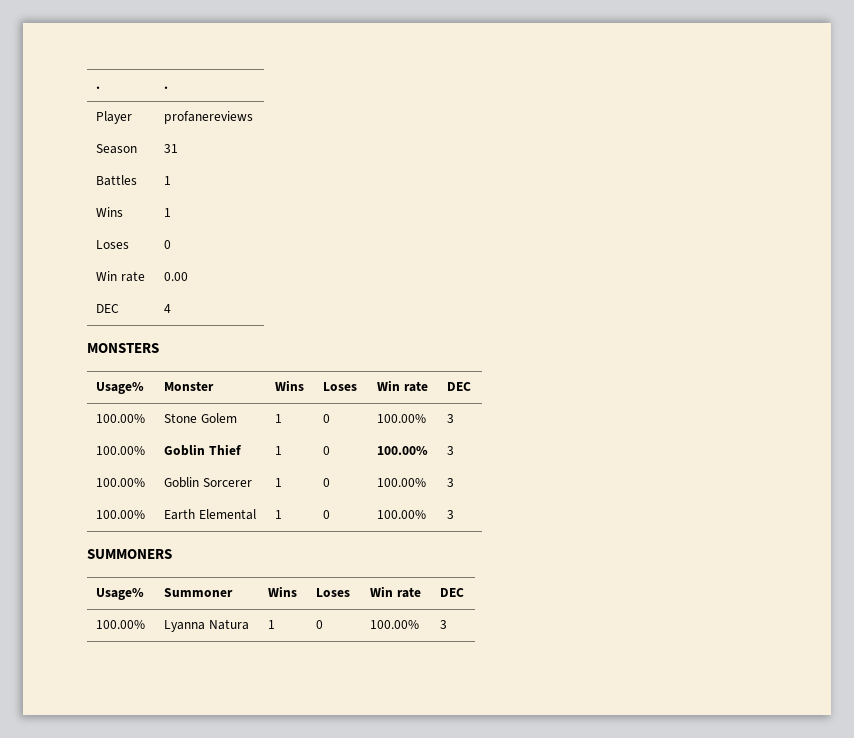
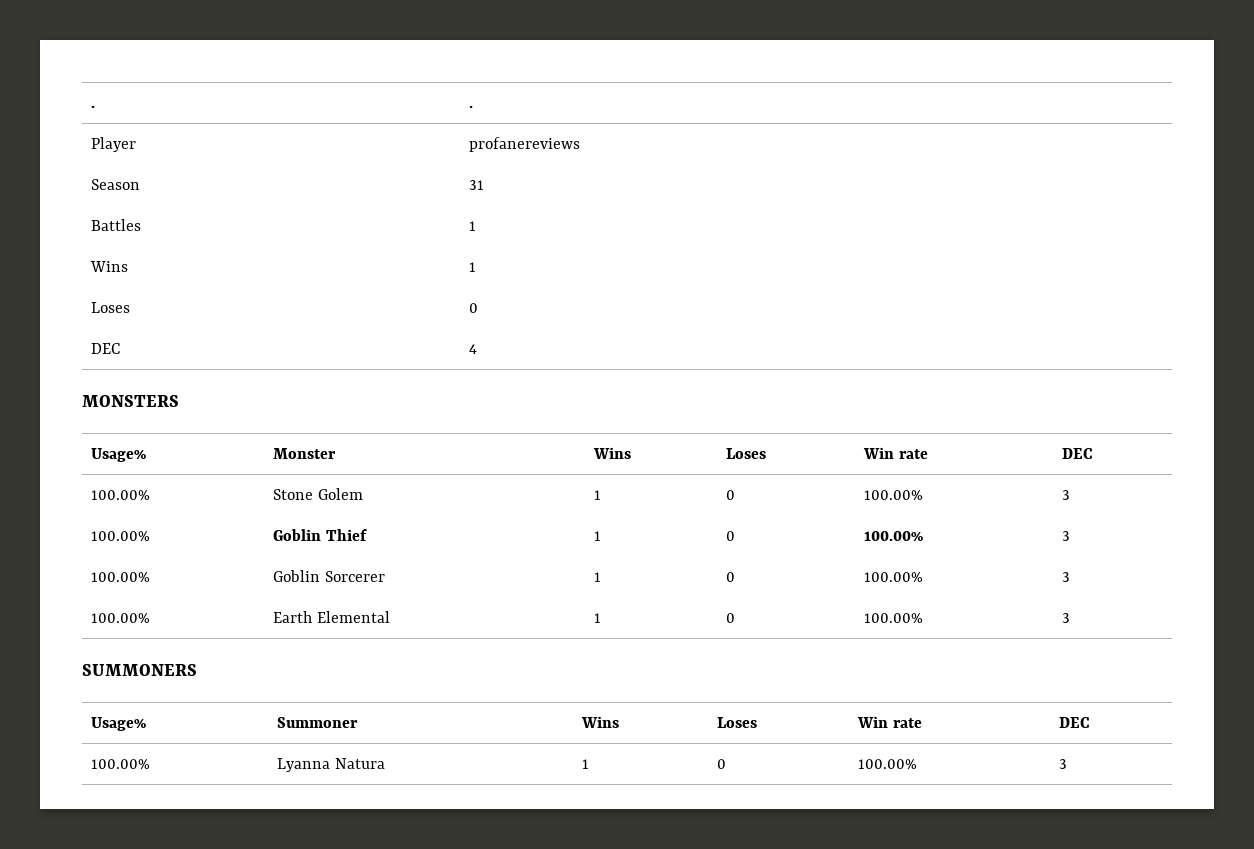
[96,271,145,282] [164,272,189,281] // Win rate | 0.00 -> (479, 308) none

